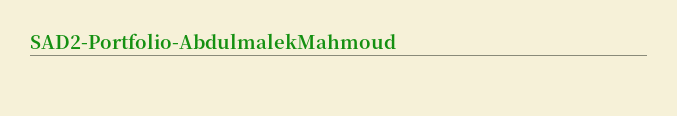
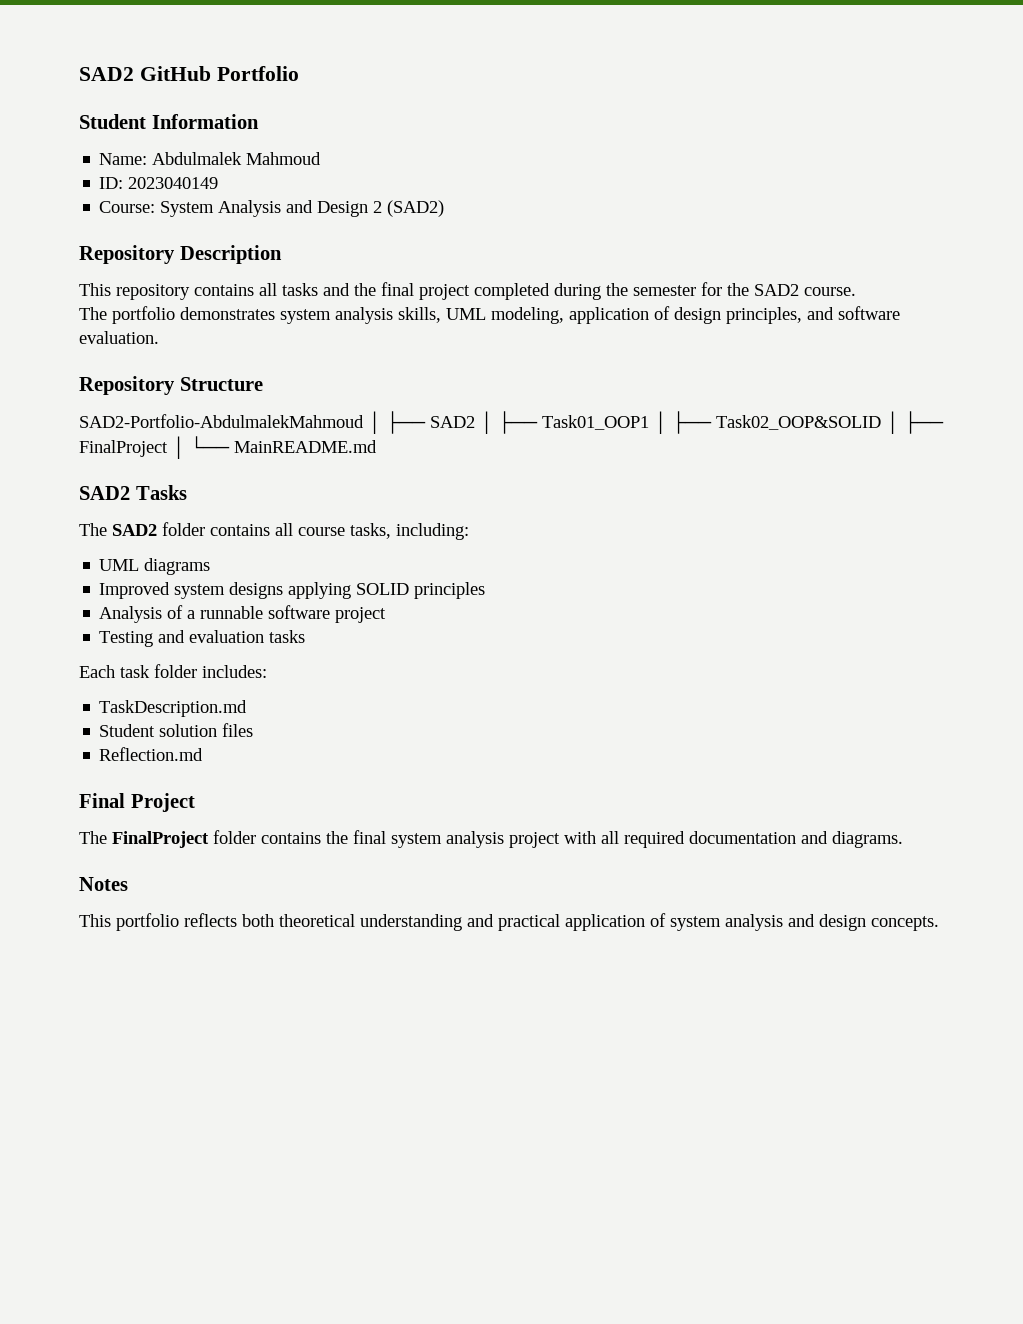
[30,33,396,49] SAD2-Portfolio-AbdulmalekMahmoud -> [79,66,299,81] [79,114,259,129] [99,152,322,165] [99,177,219,189] [99,200,445,217] [79,245,282,264] [79,282,856,300] [79,306,900,324] [79,331,159,344] [79,376,263,395] [79,411,944,434] [79,436,377,459] [79,485,187,500] [79,522,469,540] [99,558,211,575] [99,582,486,599] [99,605,387,623] [99,630,306,647] [79,664,267,678] [99,700,248,717] [99,723,254,737] [99,747,204,761] [79,793,195,812] [79,830,903,848] [79,877,128,891] [79,913,939,931] SAD2 GitHub Portfolio // Student Information // Name: Abdulmalek Mahmoud // ID: 2023040149 // Course: System Analysis and Design 2 (SAD2) // Repository Description // This repository contains all tasks and the final project completed during the semester for the SAD2 course. // The portfolio demonstrates system analysis skills, UML modeling, application of design principles, and software evaluation. // Repository Structure // SAD2-Portfolio-AbdulmalekMahmoud │ ├── SAD2 │ ├── Task01_OOP1 │ ├── Task02_OOP&SOLID │ ├── FinalProject │ └── MainREADME.md // SAD2 Tasks // The SAD2 folder contains all course tasks, including: // UML diagrams // Improved system designs applying SOLID principles // Analysis of a runnable software project // Testing and evaluation tasks // Each task folder includes: // TaskDescription.md // Student solution files // Reflection.md // Final Project // The FinalProject folder contains the final system analysis project with all required documentation and diagrams. // Notes // This portfolio reflects both theoretical understanding and practical application of system analysis and design concepts.

